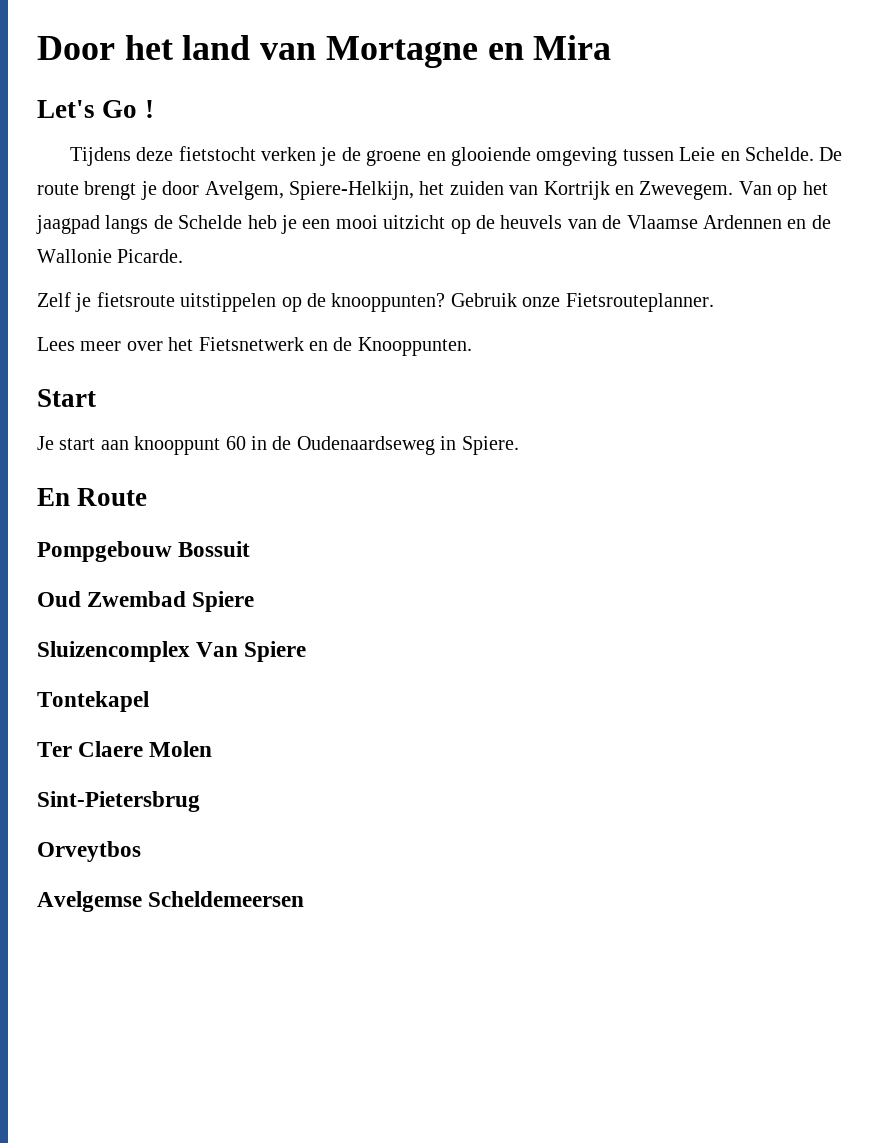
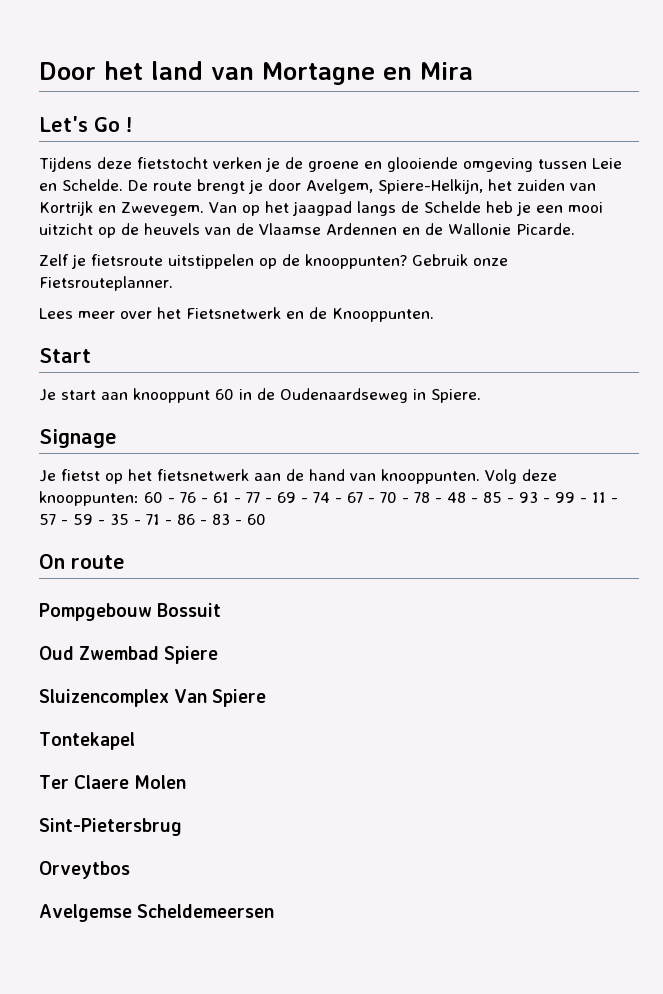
[37,488,148,506] En Route -> [39,429,117,448] [39,469,557,484] [39,491,618,506] [39,514,266,525] [39,554,125,569] Signage // Je fietst op het fietsnetwerk aan de hand van knooppunten. Volg deze knooppunten: 60 - 76 - 61 - 77 - 69 - 74 - 67 - 70 - 78 - 48 - 85 - 93 - 99 - 11 - 57 - 59 - 35 - 71 - 86 - 83 - 60 // On route

